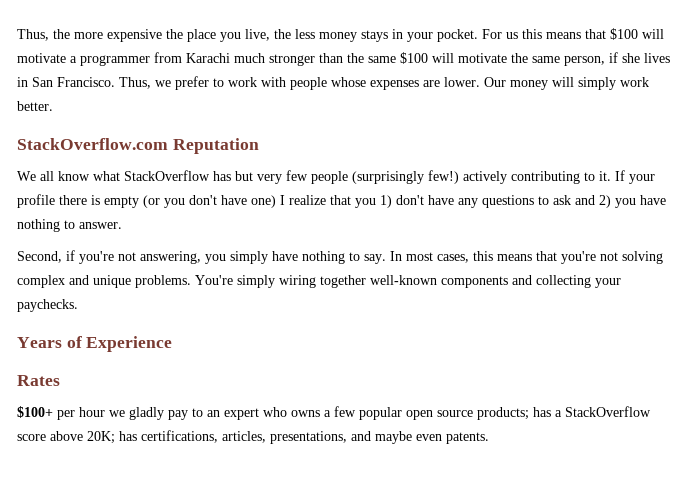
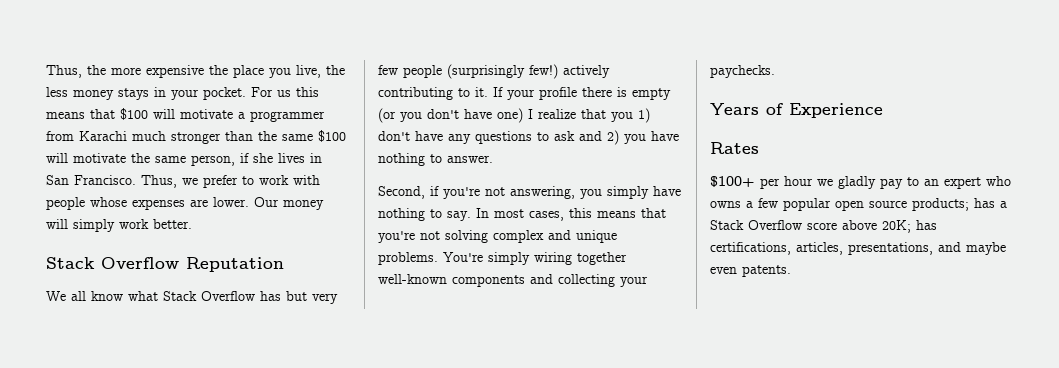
[17,138,168,150] StackOverflow.com -> [46,257,179,269] Stack Overflow
[124,170,210,181] StackOverflow -> [163,291,255,301] Stack Overflow
[565,406,651,417] StackOverflow -> [710,220,802,230] Stack Overflow

